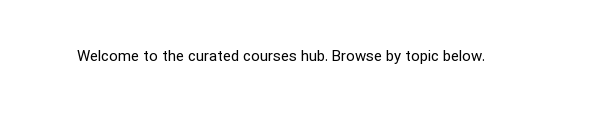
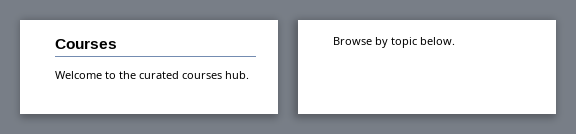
(77, 55) none -> [55,39,117,49] Courses //

